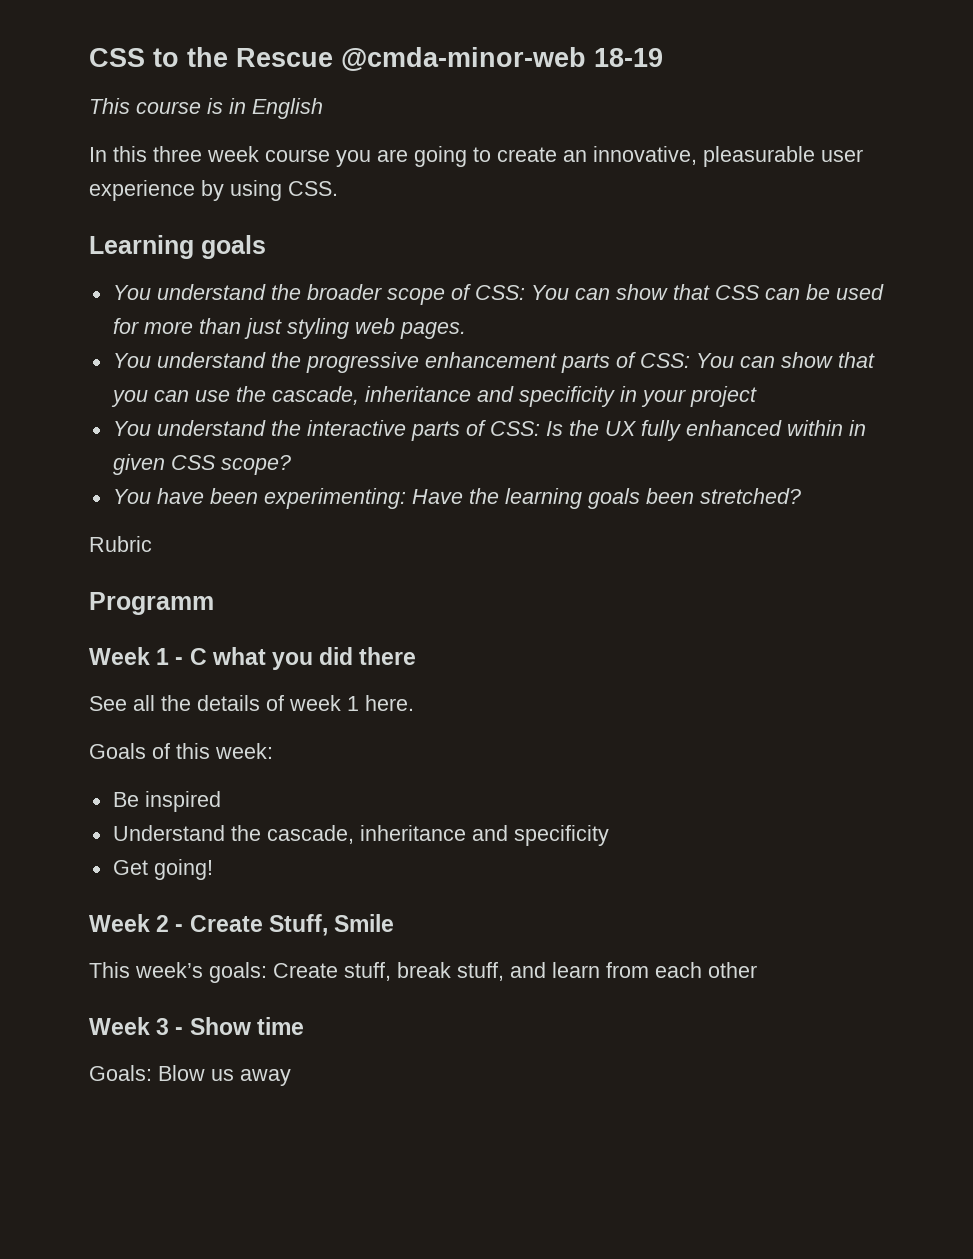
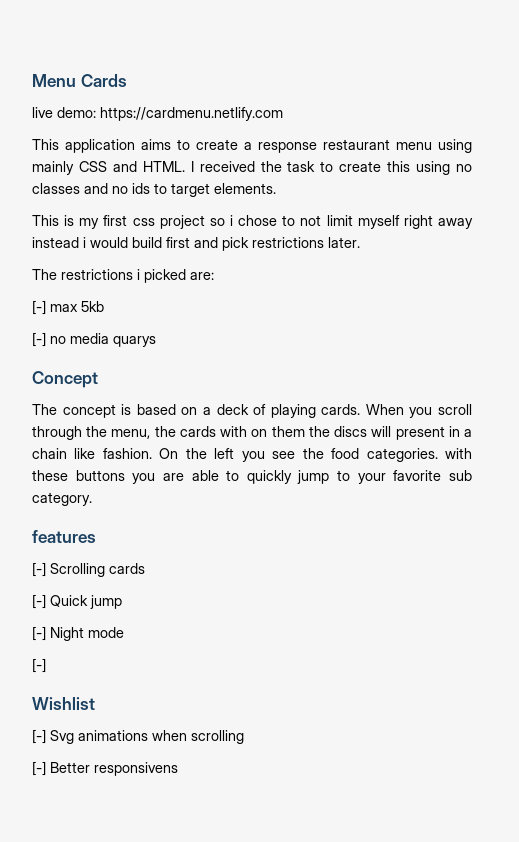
[89,47,663,71] [89,98,323,119] [89,146,863,167] [89,180,338,201] [89,235,266,259] [112,284,884,305] [112,318,466,339] [112,352,875,373] [110,386,757,407] [112,420,866,441] [112,454,291,475] [112,488,801,509] [89,536,152,552] [89,592,214,615] [89,647,417,670] [89,695,414,711] [89,743,273,759] [112,791,221,812] [112,825,609,846] [112,859,213,880] [89,914,395,936] [89,962,757,983] [89,1017,304,1035] [89,1065,291,1086] CSS to the Rescue @cmda-minor-web 18-19 // This course is in English // In this three week course you are going to create an innovative, pleasurable user experience by using CSS. // Learning goals // You understand the broader scope of CSS: You can show that CSS can be used for more than just styling web pages. // You understand the progressive enhancement parts of CSS: You can show that you can use the cascade, inheritance and specificity in your project // You understand the interactive parts of CSS: Is the UX fully enhanced within in given CSS scope? // You have been experimenting: Have the learning goals been stretched? // Rubric // Programm // Week 1 - C what you did there // See all the details of week 1 here. // Goals of this week: // Be inspired // Understand the cascade, inheritance and specificity // Get going! // Week 2 - Create Stuff, Smile // This week’s goals: Create stuff, break stuff, and learn from each other // Week 3 - Show time // Goals: Blow us away -> [32,74,127,87] [32,107,283,121] [32,139,472,153] [32,161,473,175] [32,183,276,197] [32,215,474,229] [32,237,360,251] [32,269,214,283] [32,300,104,315] [32,332,156,347] [32,371,98,388] [32,404,472,418] [32,426,472,440] [32,448,472,462] [32,470,472,484] [32,492,92,506] [32,530,96,543] [32,562,145,577] [32,594,122,609] [32,626,124,641] [32,658,46,673] [32,697,95,710] [32,729,244,744] [32,761,178,776] Menu Cards // live demo: https://cardmenu.netlify.com // This application aims to create a response restaurant menu using mainly CSS and HTML. I received the task to create this using no classes and no ids to target elements. // This is my first css project so i chose to not limit myself right away instead i would build first and pick restrictions later. // The restrictions i picked are: // [-] max 5kb // [-] no media quarys // Concept // The concept is based on a deck of playing cards. When you scroll through the menu, the cards with on them the discs will present in a chain like fashion. On the left you see the food categories. with these buttons you are able to quickly jump to your favorite sub category. // features // [-] Scrolling cards // [-] Quick jump // [-] Night mode // [-] // Wishlist // [-] Svg animations when scrolling // [-] Better responsivens

